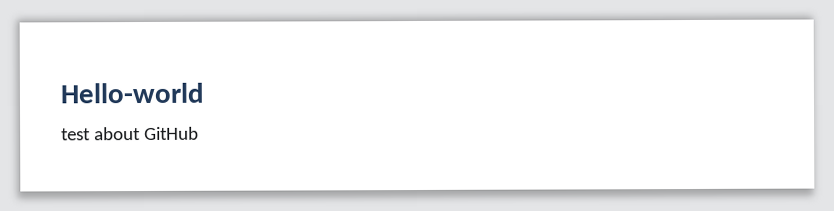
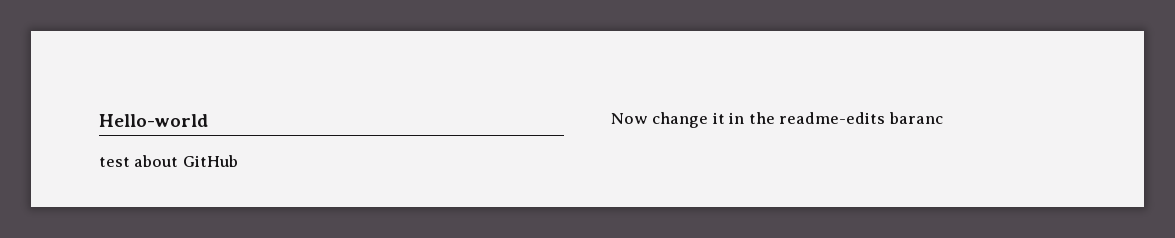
(199, 133) none -> [611,112,943,128] // Now change it in the readme-edits baranc

